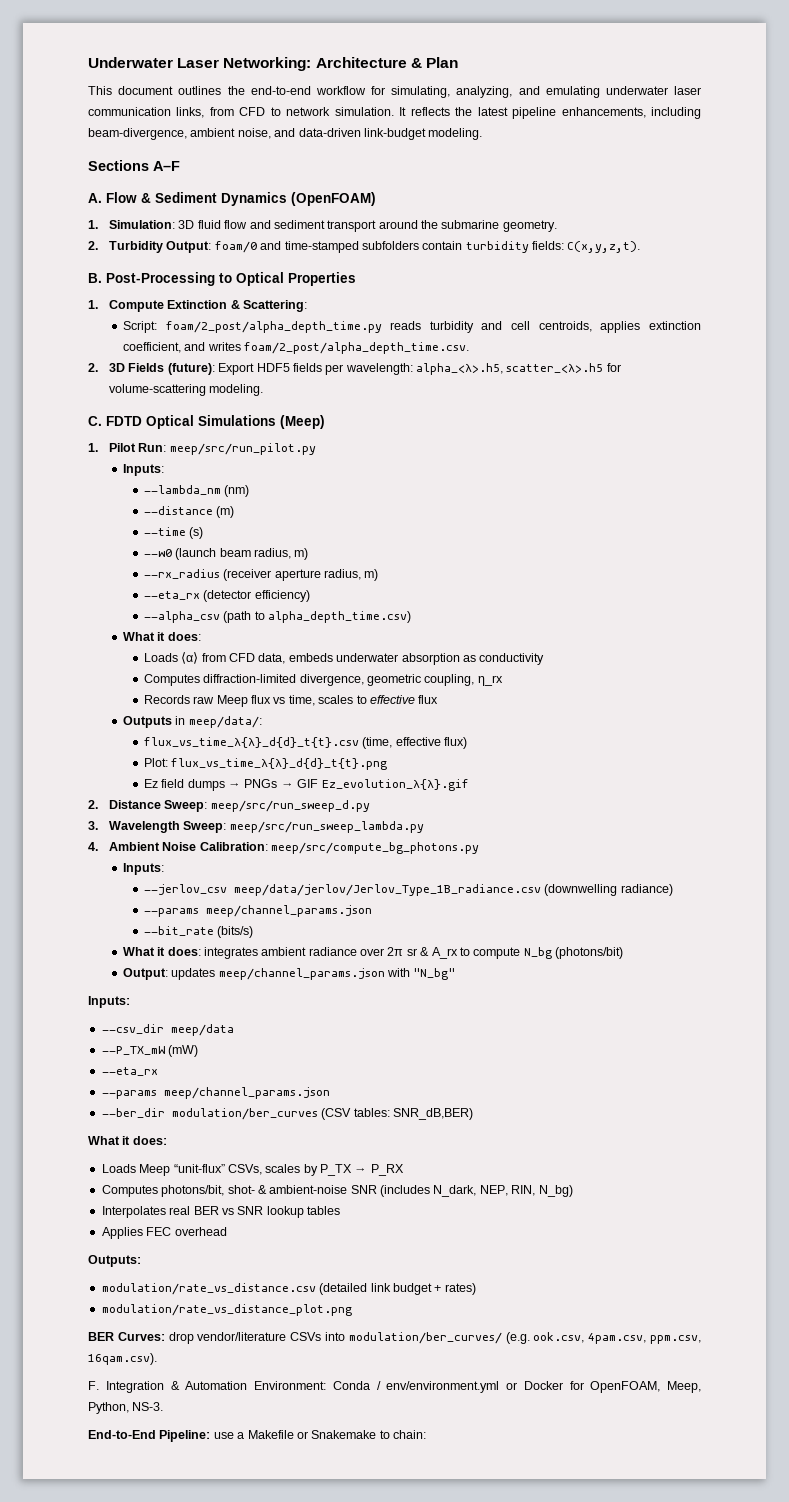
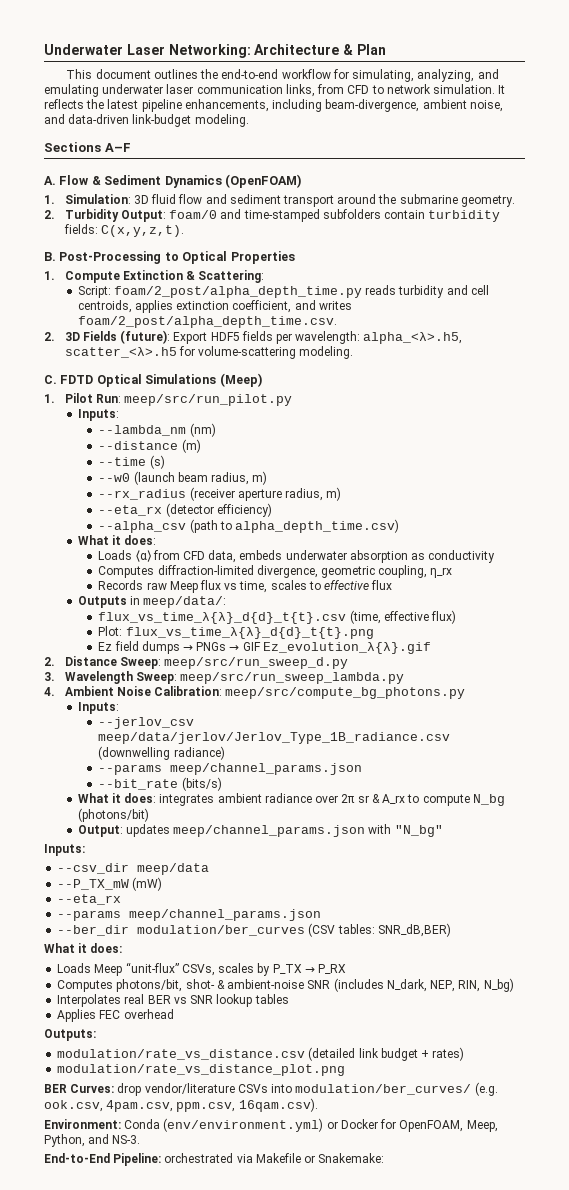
[88,1381,500,1393] F. Integration & Automation Environment: Conda / env/environment.yml -> [44,1118,324,1132] Environment: Conda (env/environment.yml)
(129, 1408) none -> [88,1134,110,1144] and
[213,1430,426,1439] use a Makefile or Snakemake to chain: -> [164,1153,385,1163] orchestrated via Makefile or Snakemake:

